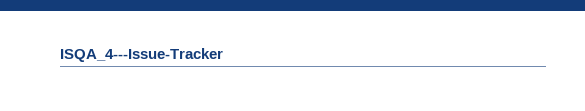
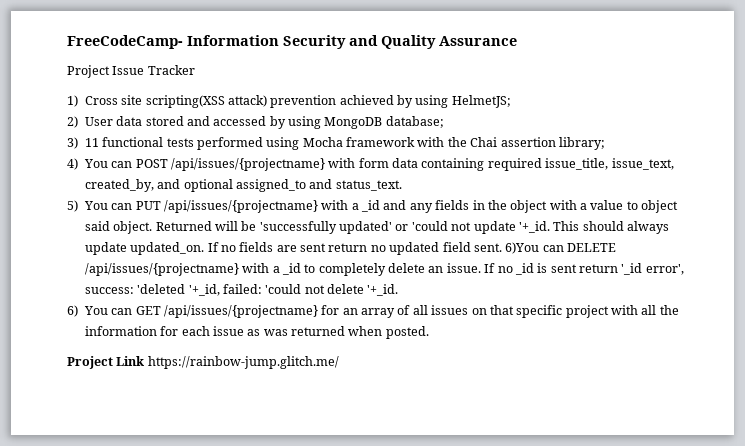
[60,48,223,62] ISQA_4---Issue-Tracker -> [67,35,517,49] [67,65,195,78] [67,95,511,108] [67,116,444,129] [67,137,605,150] [67,158,674,171] [84,179,402,192] [67,200,679,213] [84,221,670,234] [84,242,617,255] [84,263,684,276] [84,284,399,296] [67,305,679,318] [84,326,429,339] [67,356,339,369] FreeCodeCamp- Information Security and Quality Assurance // Project Issue Tracker // 1) Cross site scripting(XSS attack) prevention achieved by using HelmetJS; // 2) User data stored and accessed by using MongoDB database; // 3) 11 functional tests performed using Mocha framework with the Chai assertion library; // 4) You can POST /api/issues/{projectname} with form data containing required issue_title, issue_text, created_by, and optional assigned_to and status_text. // 5) You can PUT /api/issues/{projectname} with a _id and any fields in the object with a value to object said object. Returned will be 'successfully updated' or 'could not update '+_id. This should always update updated_on. If no fields are sent return no updated field sent. 6)You can DELETE /api/issues/{projectname} with a _id to completely delete an issue. If no _id is sent return '_id error', success: 'deleted '+_id, failed: 'could not delete '+_id. // 6) You can GET /api/issues/{projectname} for an array of all issues on that specific project with all the information for each issue as was returned when posted. // Project Link https://rainbow-jump.glitch.me/

